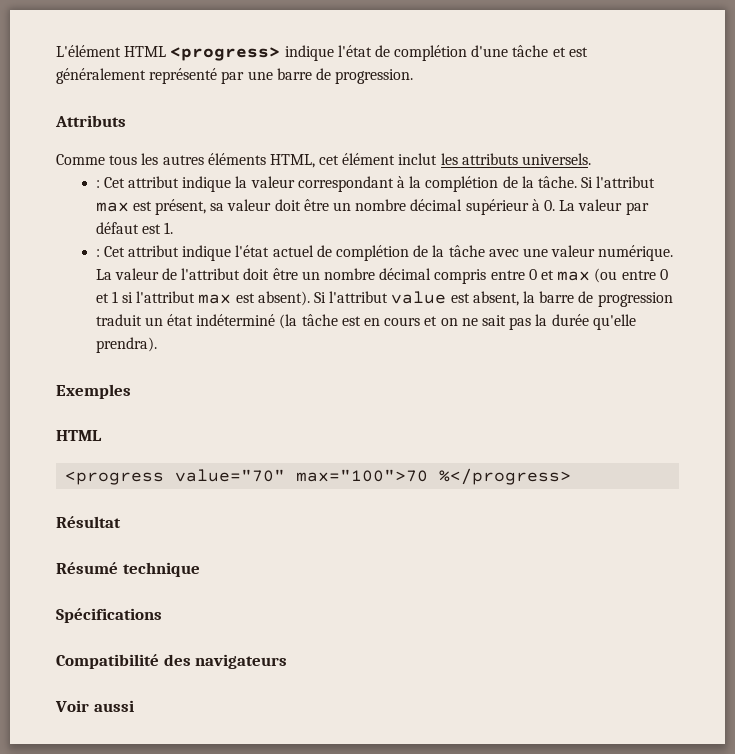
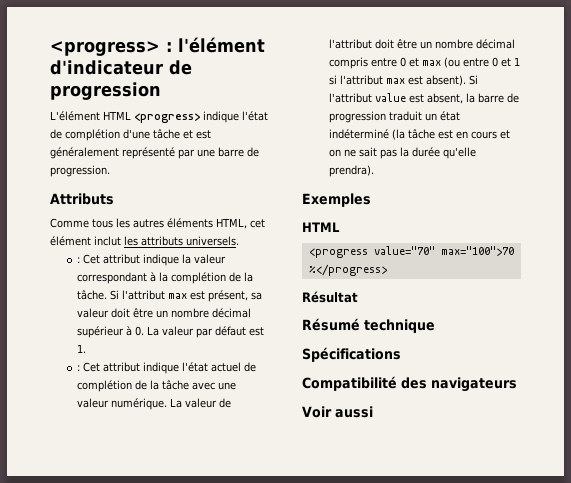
(56, 51) none -> [50,37,265,56] [50,60,192,75] [50,82,161,100] <progress> : l'élément d'indicateur de progression //

